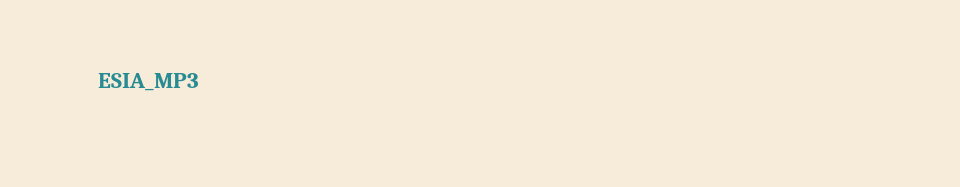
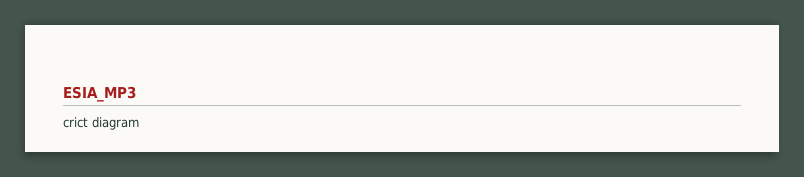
(199, 82) none -> [63,117,139,130] // crict diagram

